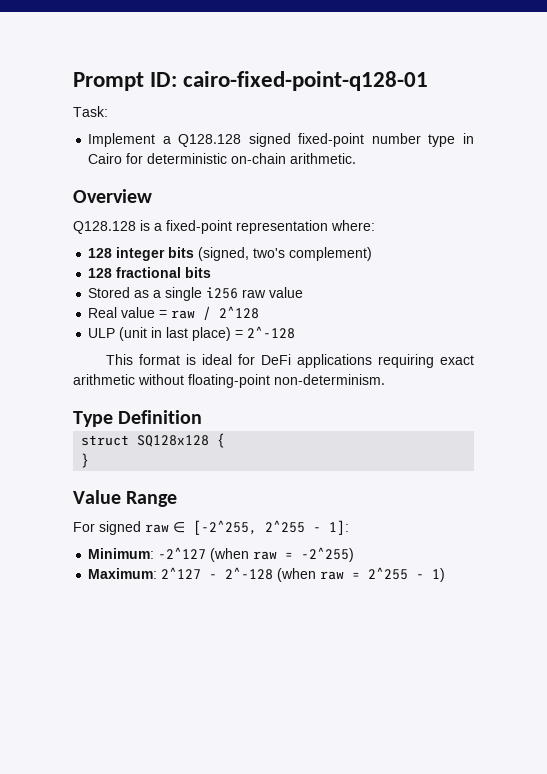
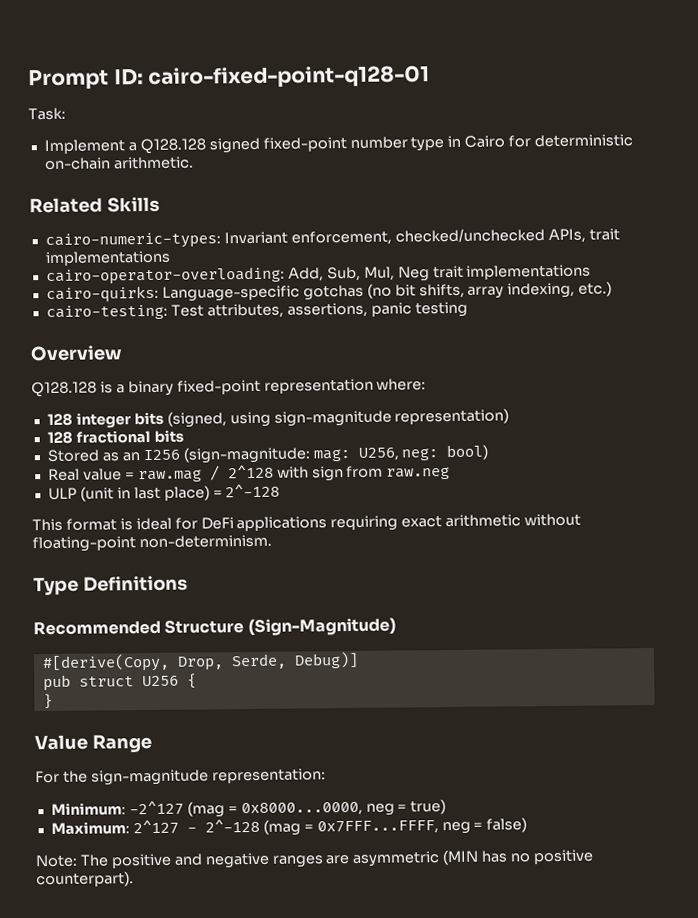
(357, 158) none -> [29,196,160,214] [44,228,620,250] [44,250,171,267] [45,264,592,286] [45,281,613,304] [45,301,468,321] // Related Skills // cairo-numeric-types: Invariant enforcement, checked/unchecked APIs, trait implementations // cairo-operator-overloading: Add, Sub, Mul, Neg trait implementations // cairo-quirks: Language-specific gotchas (no bit shifts, array indexing, etc.) // cairo-testing: Test attributes, assertions, panic testing
(162, 227) none -> [127,380,174,397] binary
[253,247,373,261] two's complement) -> [229,408,510,428] using sign-magnitude representation)
[153,287,304,301] a single i256 raw value -> [121,444,490,464] an I256 (sign-magnitude: mag: U256, neg: bool)
[171,310,196,319] raw -> [137,469,202,483] raw.mag
(260, 312) none -> [276,465,451,482] with sign from raw.neg
[118,410,203,424] [81,435,210,447] Definition // struct SQ128x128 -> [82,575,188,592] [33,617,396,637] [41,651,359,673] [42,674,179,692] Definitions // Recommended Structure (Sign-Magnitude) // #[derive(Copy, Drop, Serde, Debug)] // pub struct U256
[99,520,349,535] [88,547,355,562] [88,567,446,582] signed raw ∈ [-2^255, 2^255 - 1]: // Minimum: -2^127 (when raw = -2^255) // Maximum: 2^127 - 2^-128 (when raw = 2^255 - 1) -> [62,768,326,786] [50,799,447,818] [50,817,528,836] [35,849,595,869] [36,871,134,888] the sign-magnitude representation: // Minimum: -2^127 (mag = 0x8000...0000, neg = true) // Maximum: 2^127 - 2^-128 (mag = 0x7FFF...FFFF, neg = false) // Note: The positive and negative ranges are asymmetric (MIN has no positive counterpart).

